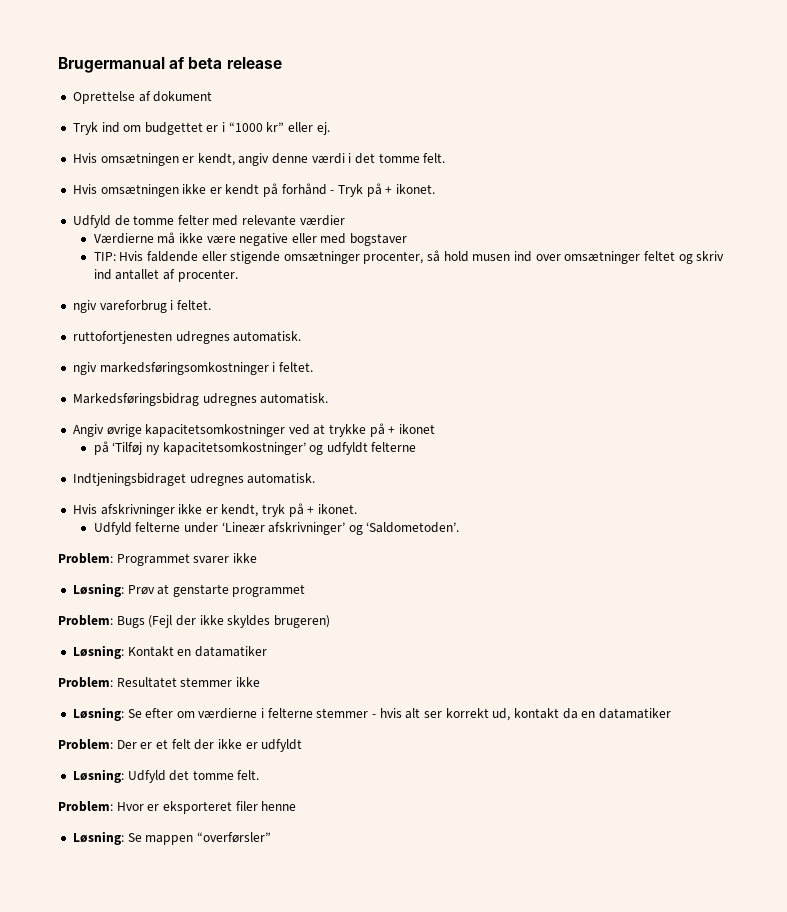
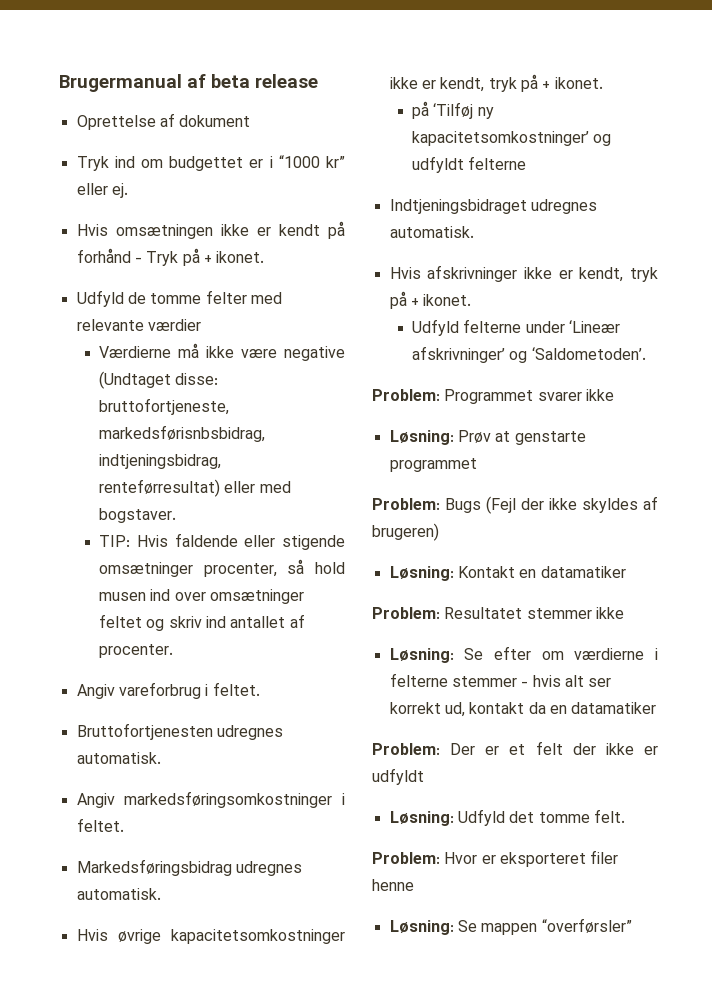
[72,153,446,166] // Hvis omsætningen er kendt, angiv denne værdi i det tomme felt. -> (128, 190) none
(289, 239) none -> [99,371,219,389] [99,398,230,415] [99,425,266,442] [99,454,222,469] [99,479,221,497] (Undtaget disse: bruttofortjeneste, markedsførisnbsbidrag, indtjeningsbidrag, renteførresultat)
[350,233,408,246] bogstaver -> [99,508,177,523] bogstaver.
[72,300,97,313] ngiv -> [76,684,115,699] Angiv
[72,331,302,344] [72,362,97,375] ruttofortjenesten udregnes automatisk. // ngiv -> [76,723,283,740] [76,752,161,764] [76,793,115,808] Bruttofortjenesten udregnes automatisk. // Angiv
[72,424,104,437] Angiv -> [76,929,108,941] Hvis
[288,423,436,437] ved at trykke på + ikonet -> [389,74,603,92] ikke er kendt, tryk på + ikonet.
(271, 621) none -> [643,496,658,510] af

